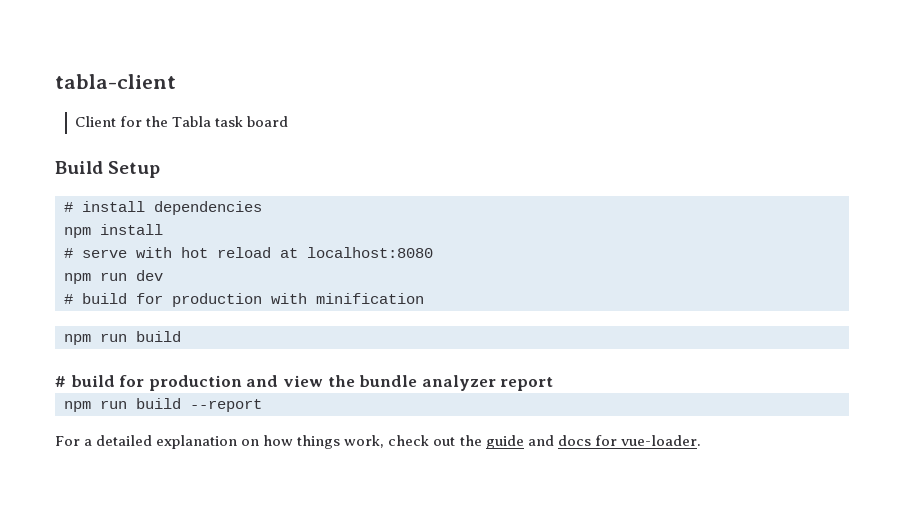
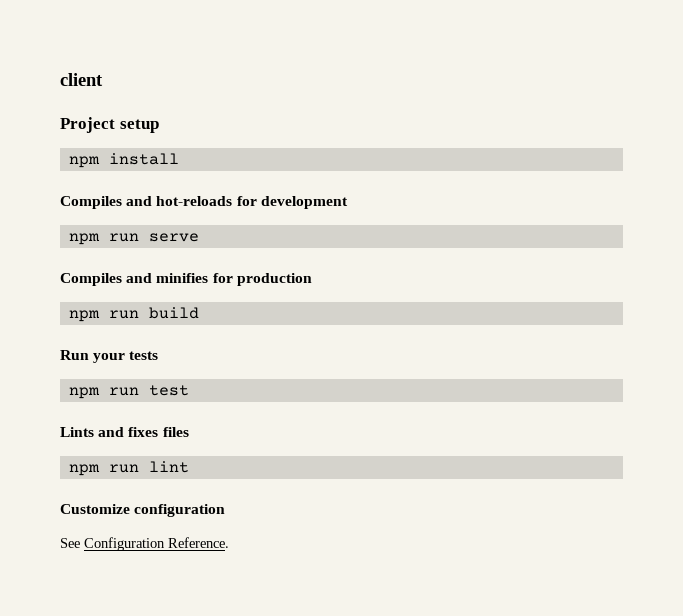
[55,74,176,89] [75,116,289,127] [55,161,161,178] [64,201,262,215] [64,224,163,238] [64,247,433,258] [64,270,163,284] [64,293,424,307] tabla-client // Client for the Tabla task board // Build Setup // # install dependencies // npm install // # serve with hot reload at localhost:8080 // npm run dev // # build for production with minification -> [60,73,103,86] [60,117,159,133] [68,153,179,168] [60,196,348,209] [68,233,199,245] [60,273,312,286] client // Project setup // npm install // Compiles and hot-reloads for development // npm run serve // Compiles and minifies for production
[55,375,554,391] [64,398,262,412] [55,435,701,449] # build for production and view the bundle analyzer report // npm run build --report // For a detailed explanation on how things work, check out the guide and docs for vue-loader. -> [60,350,159,363] [68,385,189,399] [60,427,189,437] [68,461,189,476] [60,504,226,517] [60,537,229,551] Run your tests // npm run test // Lints and fixes files // npm run lint // Customize configuration // See Configuration Reference.

